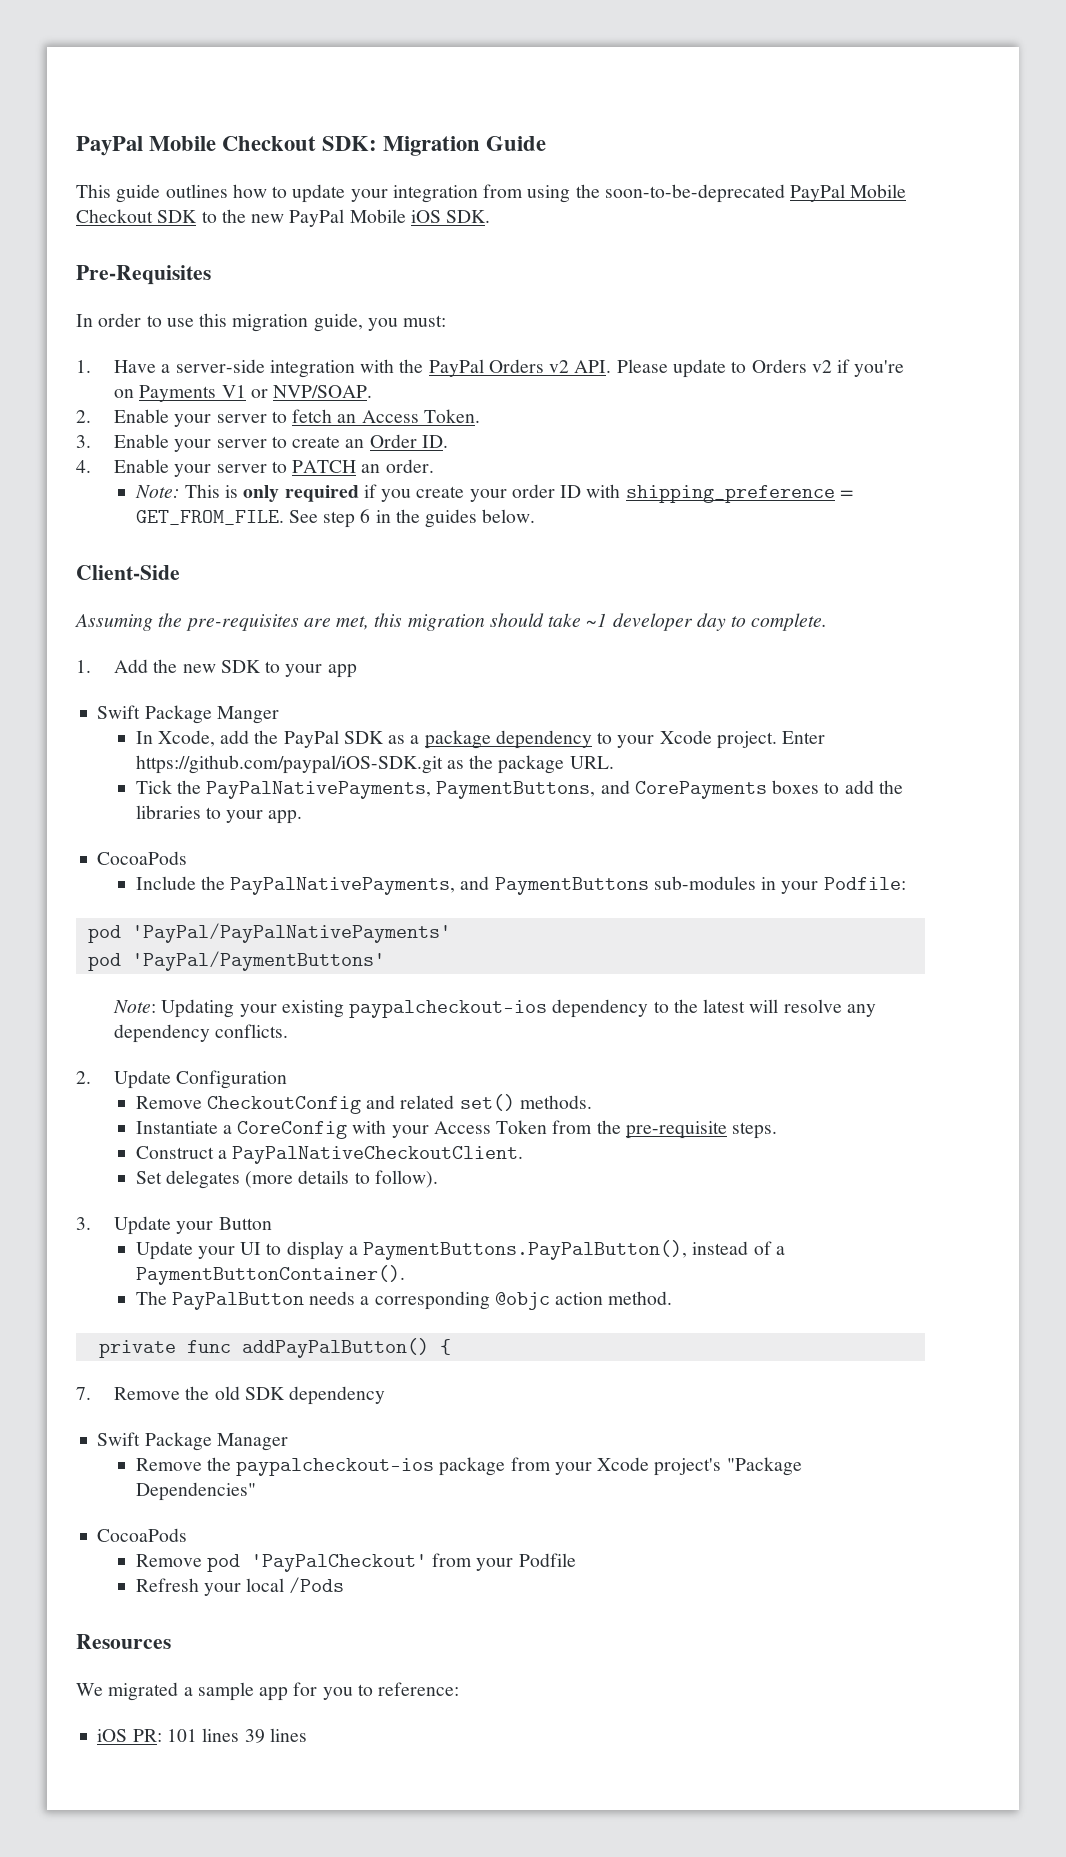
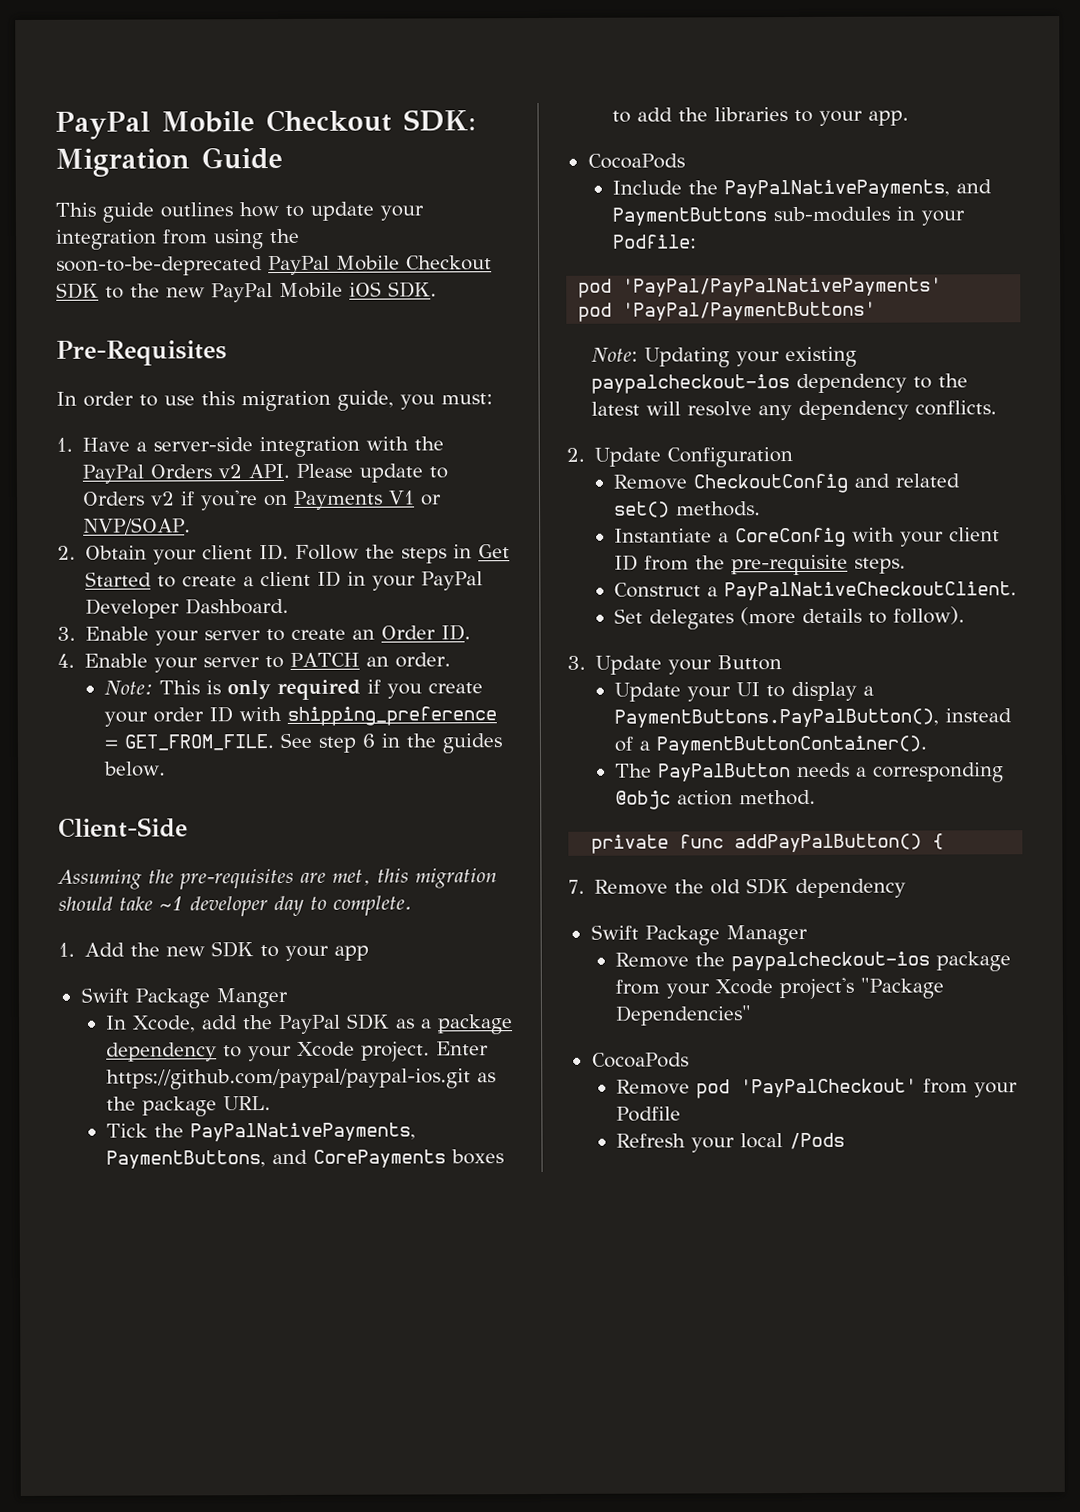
[114,409,480,427] Enable your server to fetch an Access Token. -> [85,543,511,565] [85,570,484,591] [85,597,290,619] Obtain your client ID. Follow the steps in Get Started to create a client ID in your PayPal Developer Dashboard.
[135,755,443,774] https://github.com/paypal/iOS-SDK.git -> [106,1068,472,1090] https://github.com/paypal/paypal-ios.git
[433,1120,548,1134] Access Token -> [949,527,1001,542] [614,554,639,571] client ID
[76,1634,171,1649] [76,1682,460,1701] [97,1728,307,1743] // Resources // We migrated a sample app for you to reference: // iOS PR: 101 lines 39 lines -> (846, 1141) none

